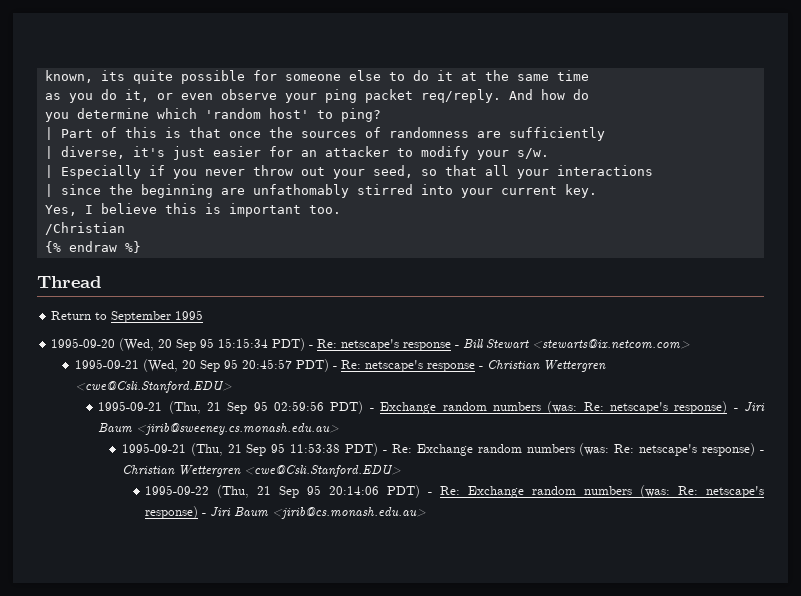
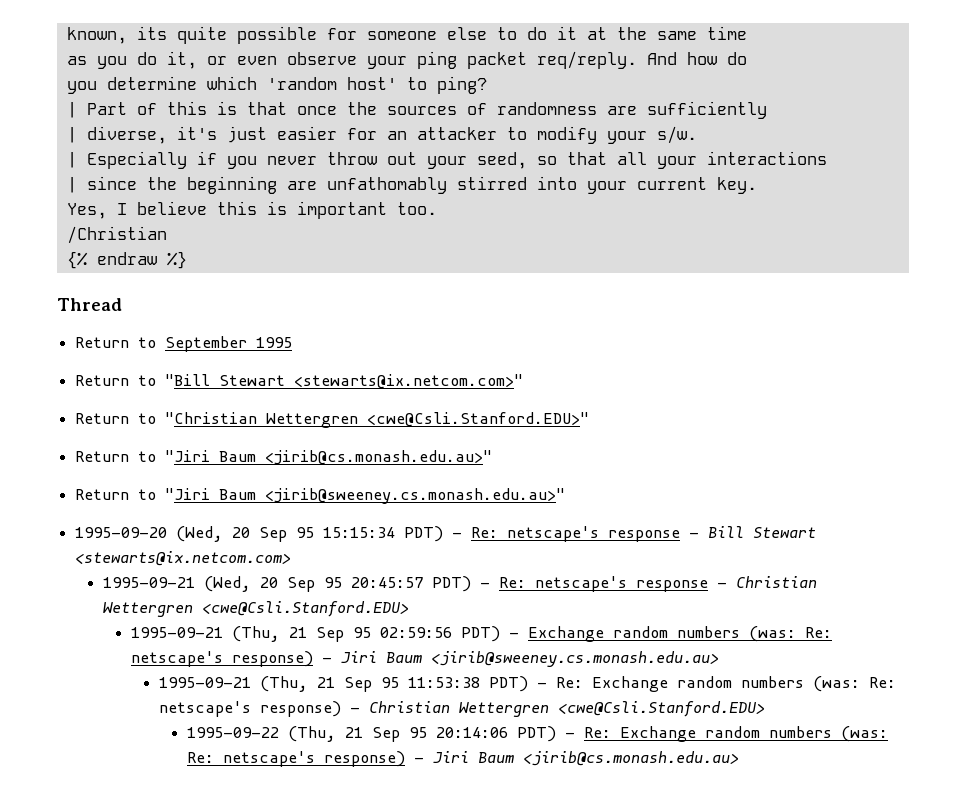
(204, 315) none -> [75,374,524,389] [75,412,590,428] [75,450,493,465] [75,488,566,504] // Return to "Bill Stewart <stewarts@ix.netcom.com>" // Return to "Christian Wettergren <cwe@Csli.Stanford.EDU>" // Return to "Jiri Baum <jirib@cs.monash.edu.au>" // Return to "Jiri Baum <jirib@sweeney.cs.monash.edu.au>"

